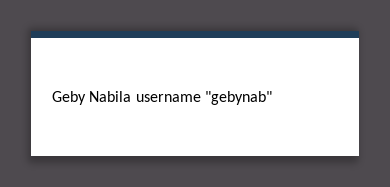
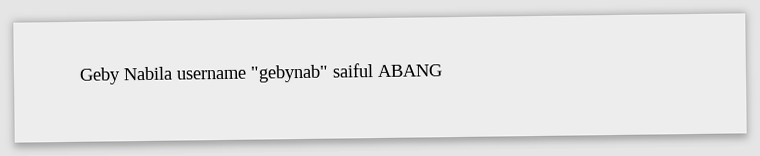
(272, 98) none -> [332,63,442,78] saiful ABANG

